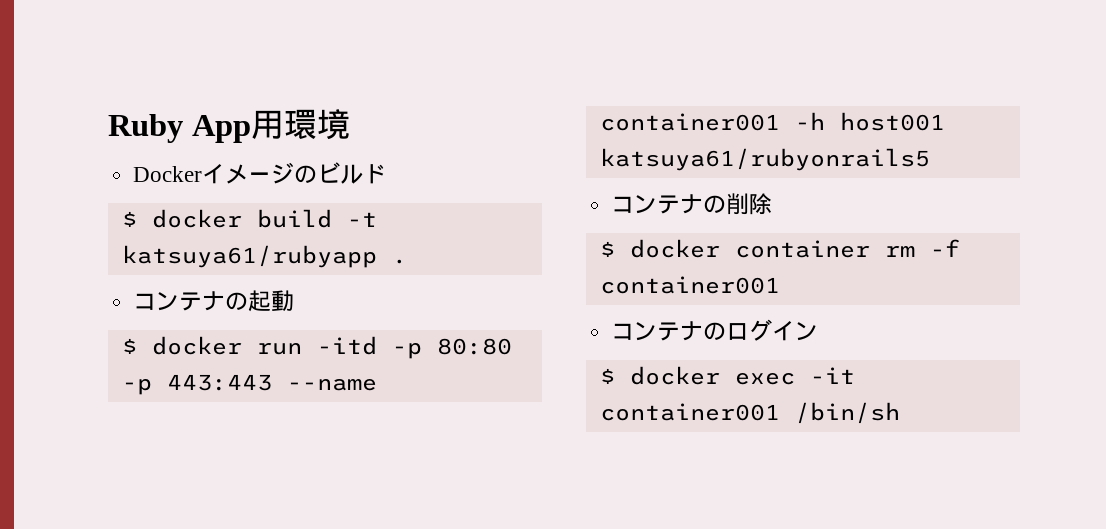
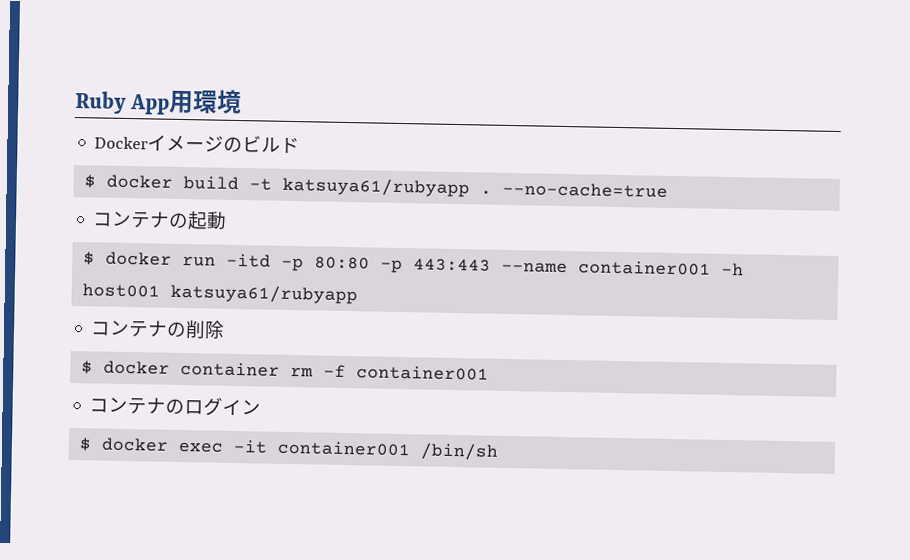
(407, 261) none -> [502,181,669,198] --no-cache=true
[599,148,930,171] katsuya61/rubyonrails5 -> [170,283,359,305] katsuya61/rubyapp

